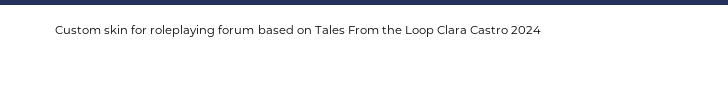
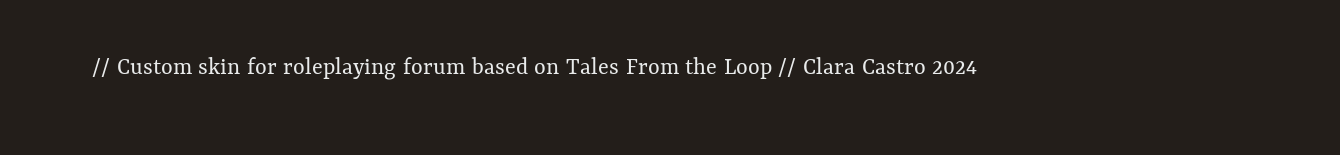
(55, 30) none -> [92,58,110,77] //
(435, 31) none -> [778,58,797,77] //

